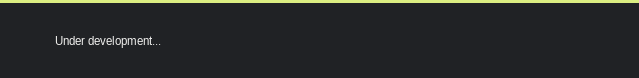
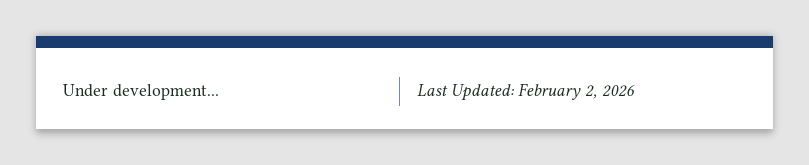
(162, 42) none -> [417,83,635,101] // Last Updated: February 2, 2026

